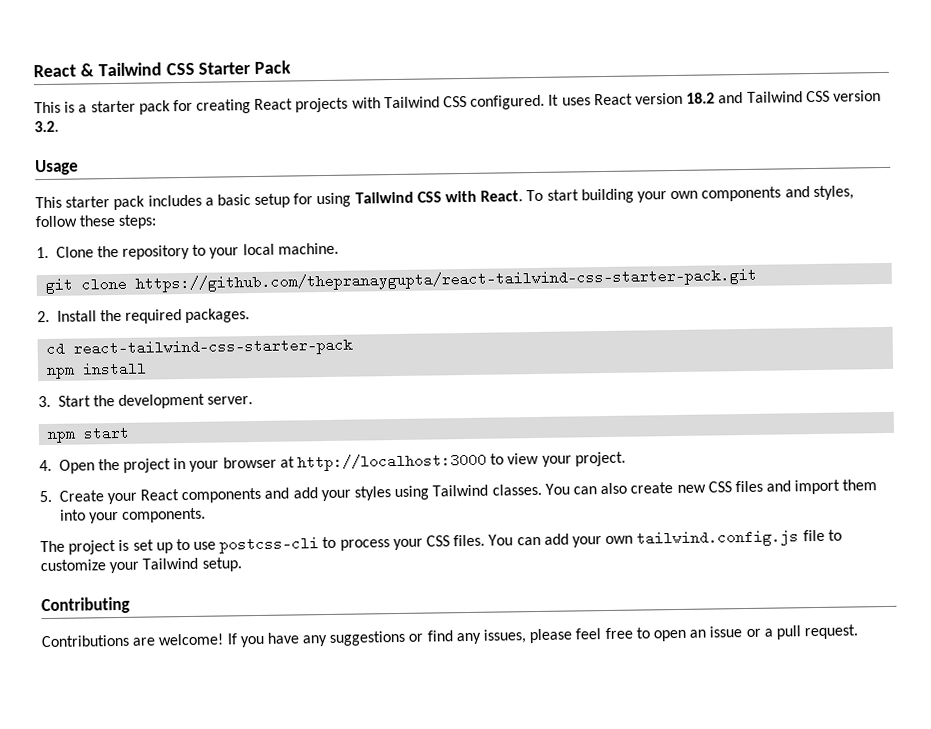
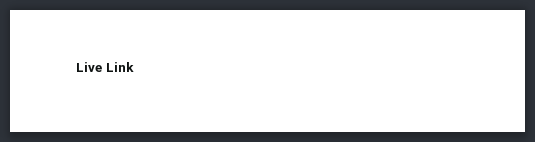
[33,60,292,78] [34,90,881,115] [34,120,59,133] [35,159,79,176] [35,185,854,211] [35,214,158,229] [36,242,339,260] [45,267,758,294] [37,308,251,324] [46,337,354,358] [47,361,148,379] [38,393,254,409] [47,425,131,443] [39,451,626,474] [39,479,878,505] [59,507,207,524] [40,529,842,555] [40,557,242,574] [41,596,130,615] [41,624,859,648] React & Tailwind CSS Starter Pack // This is a starter pack for creating React projects with Tailwind CSS configured. It uses React version 18.2 and Tailwind CSS version 3.2. // Usage // This starter pack includes a basic setup for using Tailwind CSS with React. To start building your own components and styles, follow these steps: // 1. Clone the repository to your local machine. // git clone https://github.com/thepranaygupta/react-tailwind-css-starter-pack.git // 2. Install the required packages. // cd react-tailwind-css-starter-pack // npm install // 3. Start the development server. // npm start // 4. Open the project in your browser at http://localhost:3000 to view your project. // 5. Create your React components and add your styles using Tailwind classes. You can also create new CSS files and import them into your components. // The project is set up to use postcss-cli to process your CSS files. You can add your own tailwind.config.js file to customize your Tailwind setup. // Contributing // Contributions are welcome! If you have any suggestions or find any issues, please feel free to open an issue or a pull request. -> [76,62,134,72] Live Link

